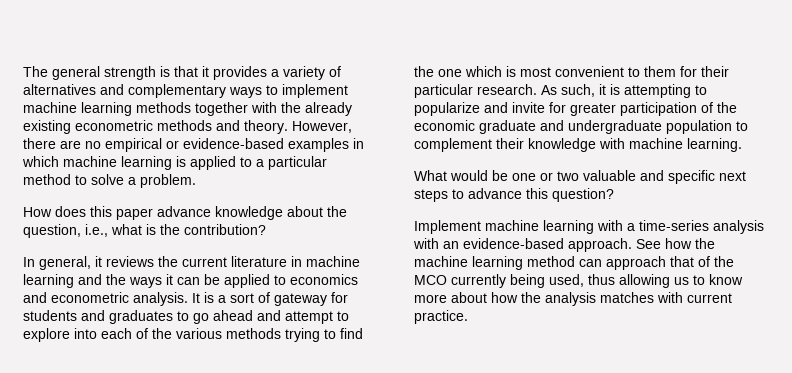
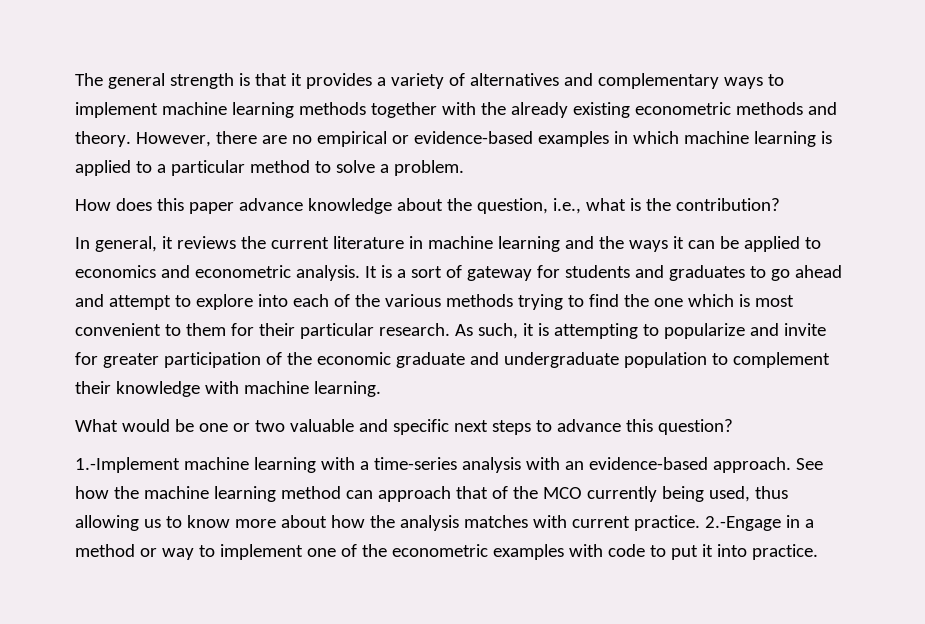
[414,220,481,234] Implement -> [75,457,180,473] 1.-Implement
(468, 317) none -> [704,515,814,531] [75,544,818,560] 2.-Engage in a method or way to implement one of the econometric examples with code to put it into practice.

